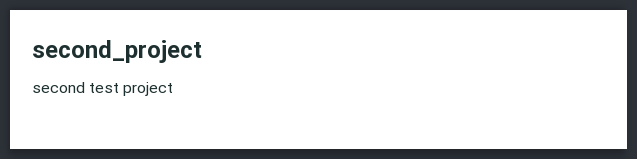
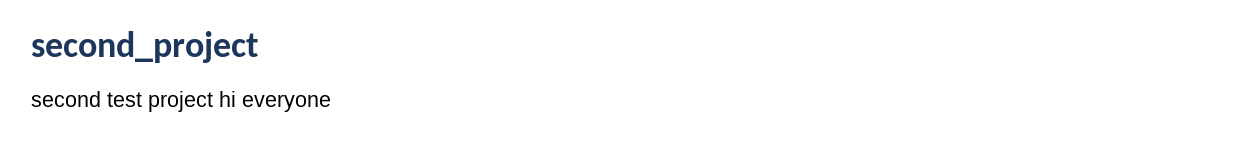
(174, 89) none -> [219,91,331,112] hi everyone

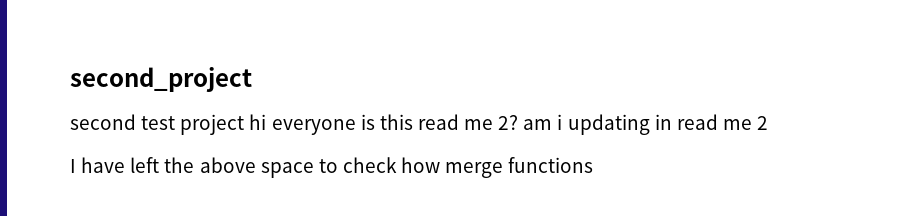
(331, 103) none -> [360,114,769,135] [70,157,594,178] is this read me 2? am i updating in read me 2 // I have left the above space to check how merge functions

